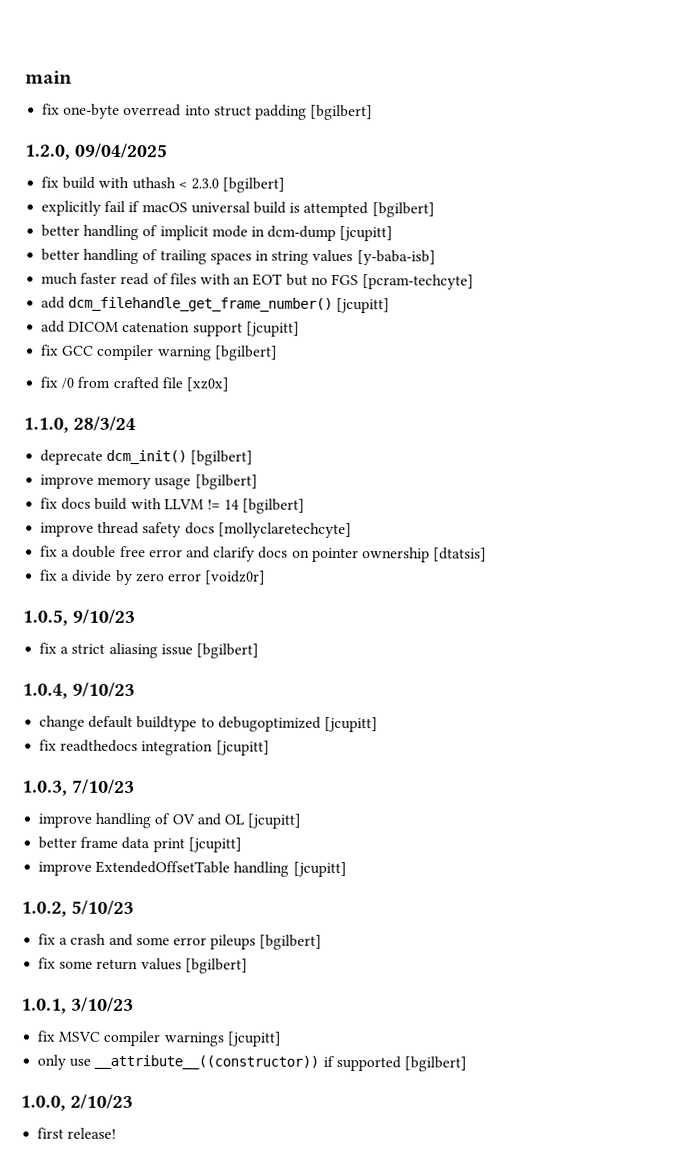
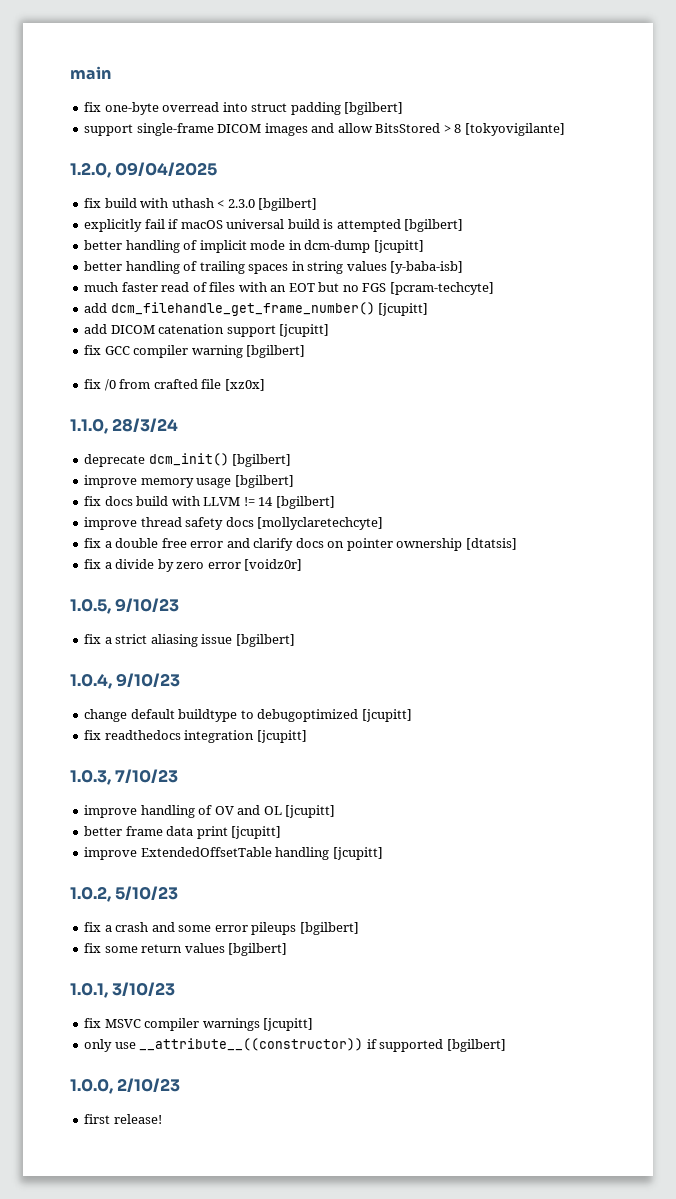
(374, 112) none -> [84,123,565,136] // support single-frame DICOM images and allow BitsStored > 8 [tokyovigilante]

